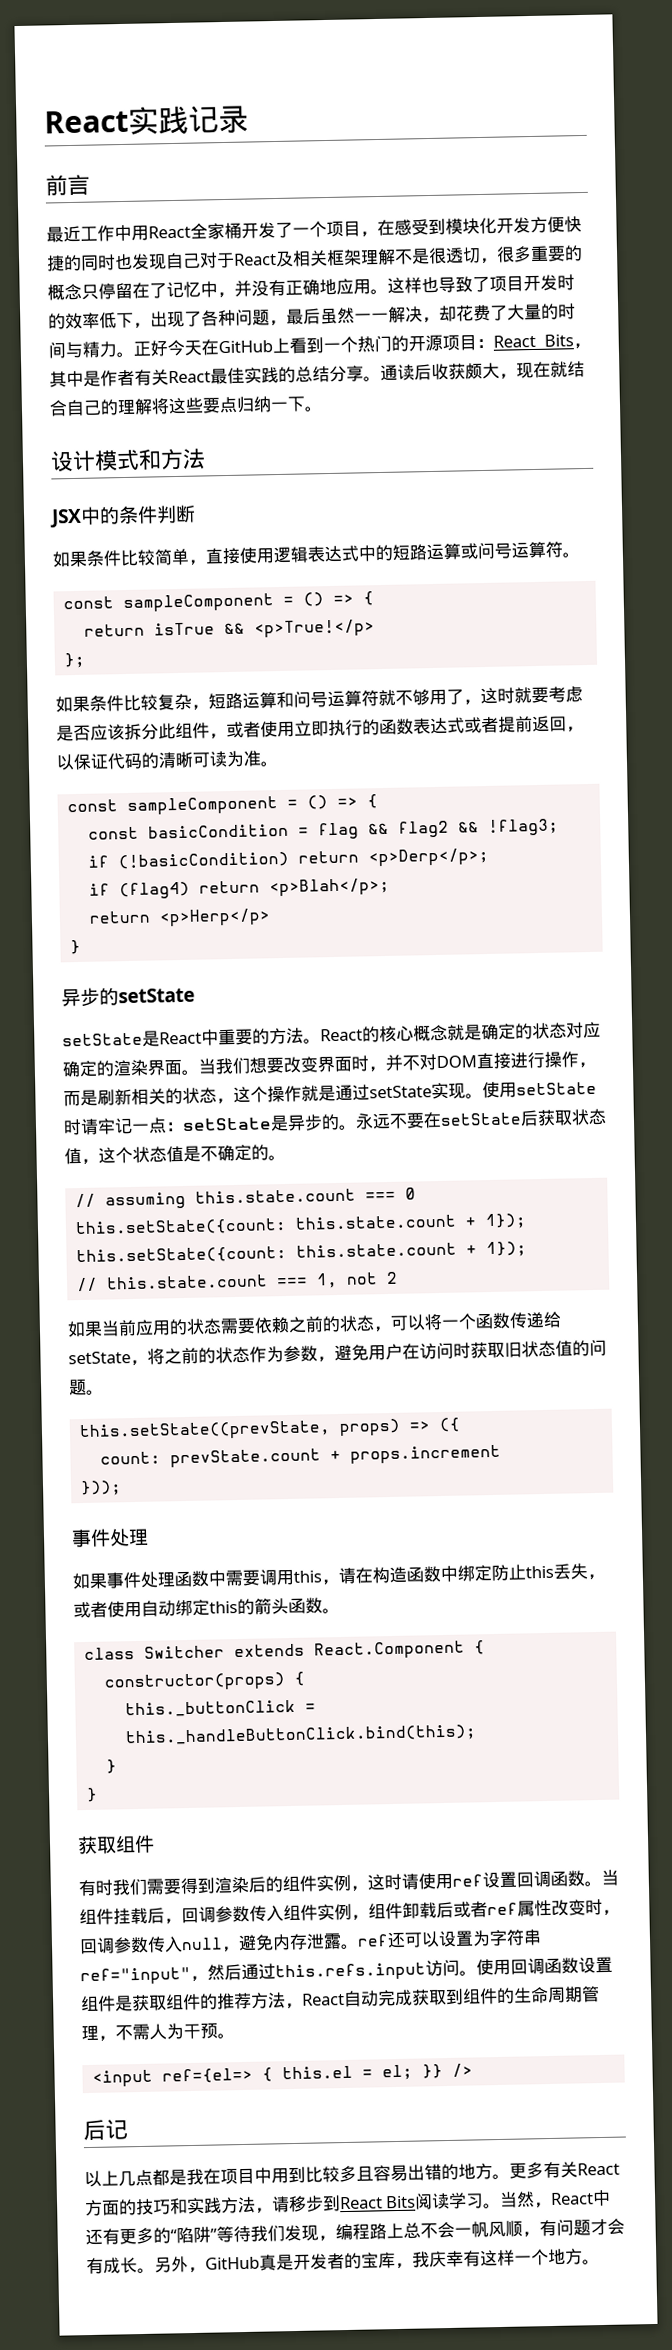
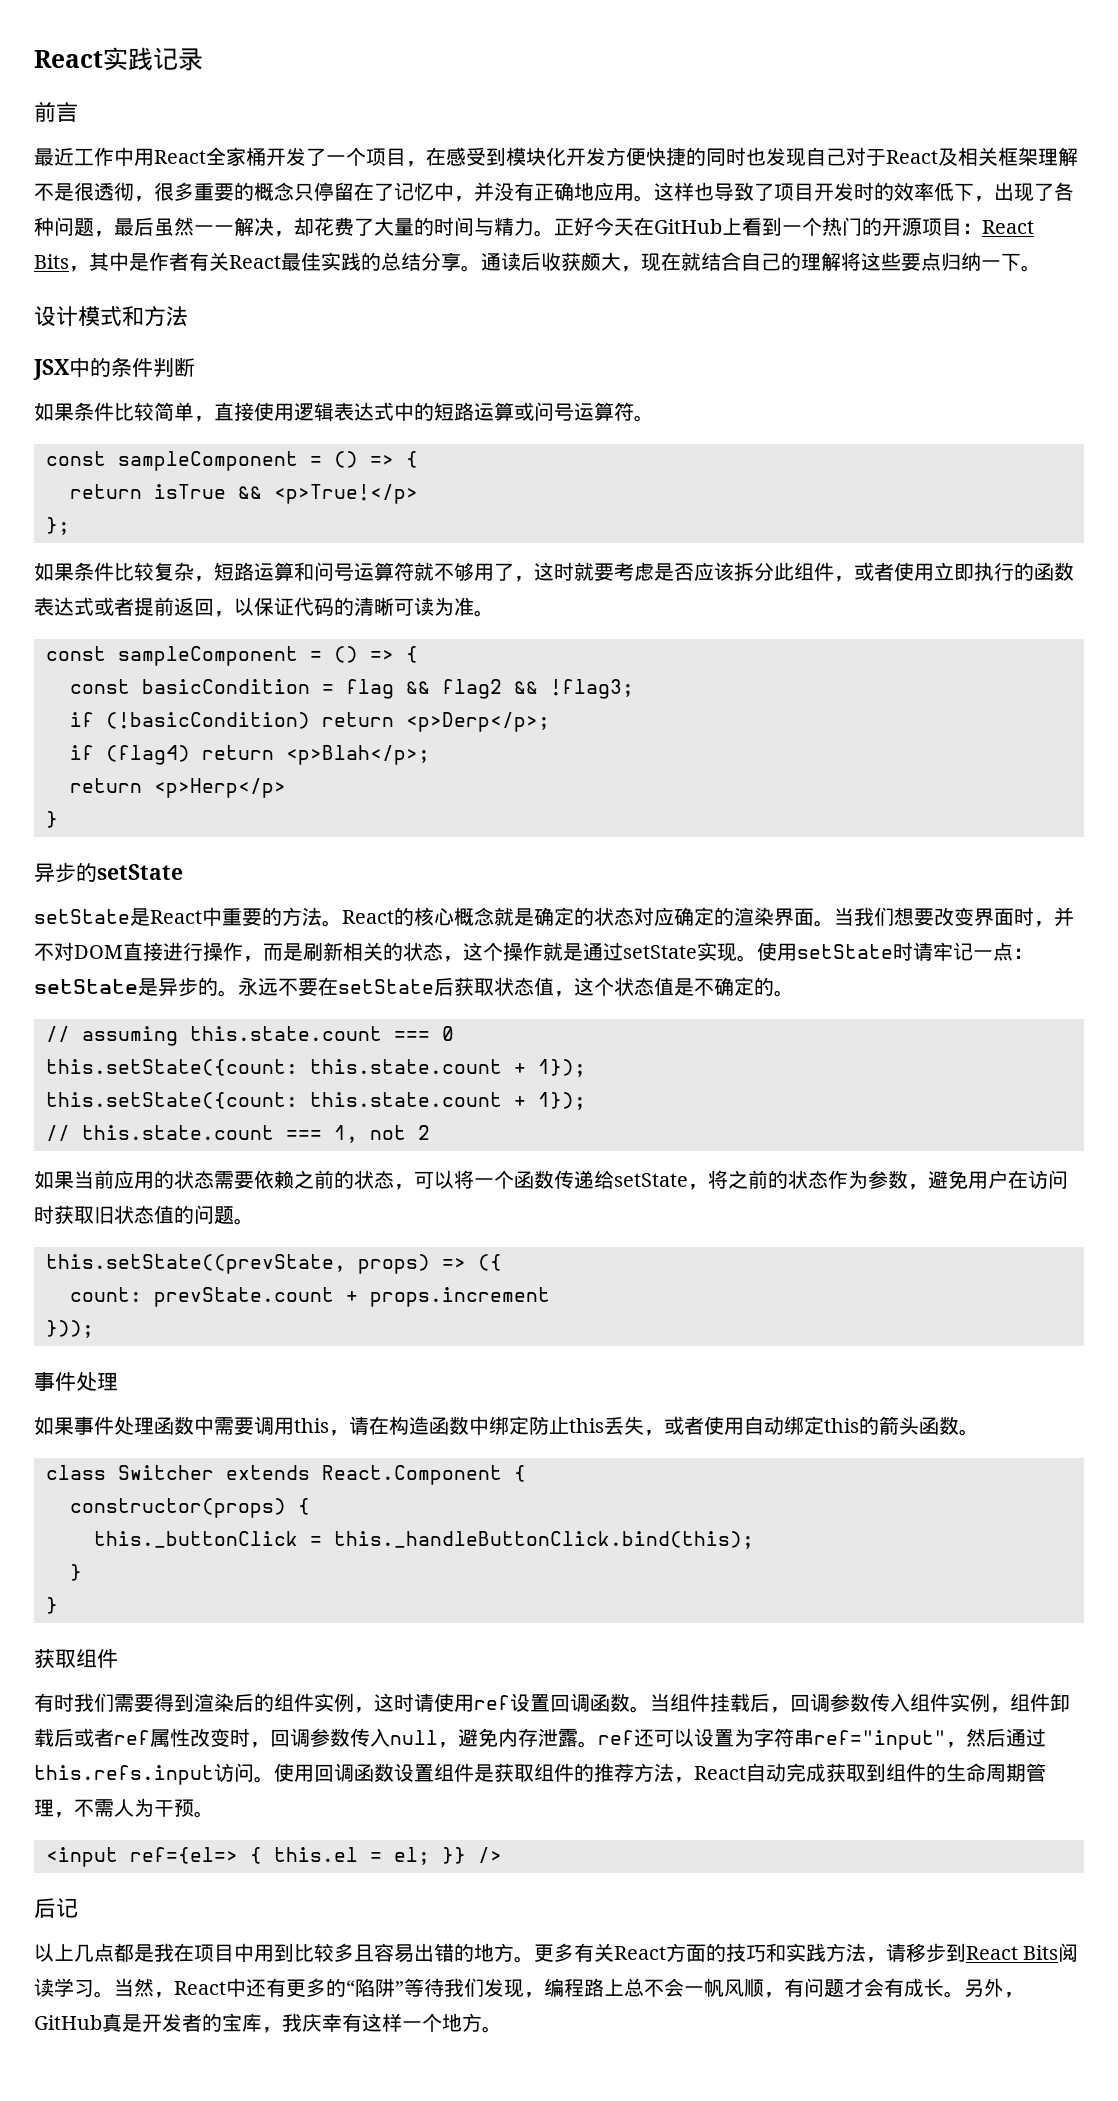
[462,247,481,264] 切 -> [114,182,134,201] 彻

